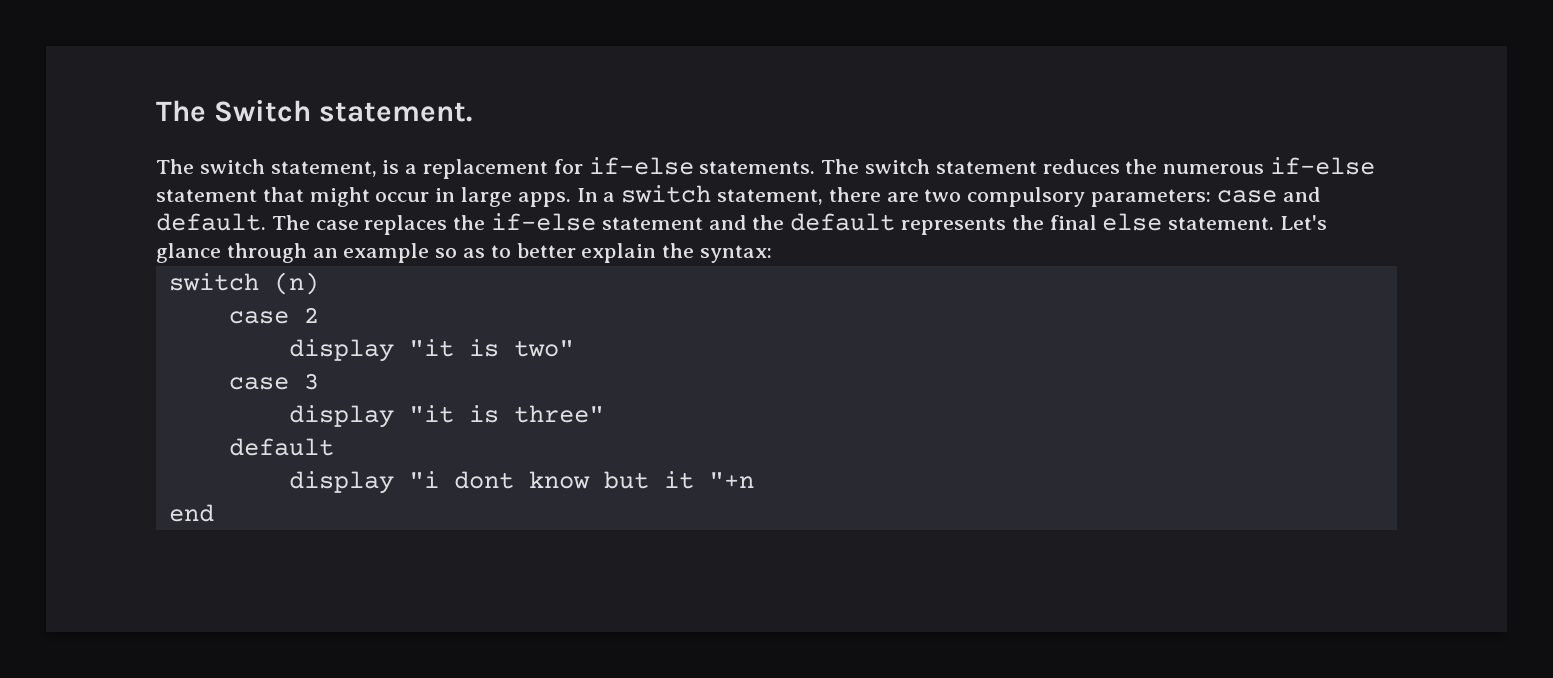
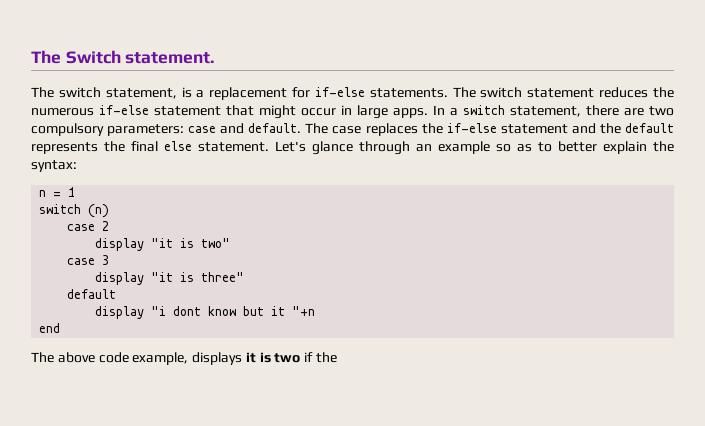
(773, 254) none -> [39,187,76,197] // n = 1
(214, 513) none -> [31,352,338,365] // The above code example, displays it is two if the

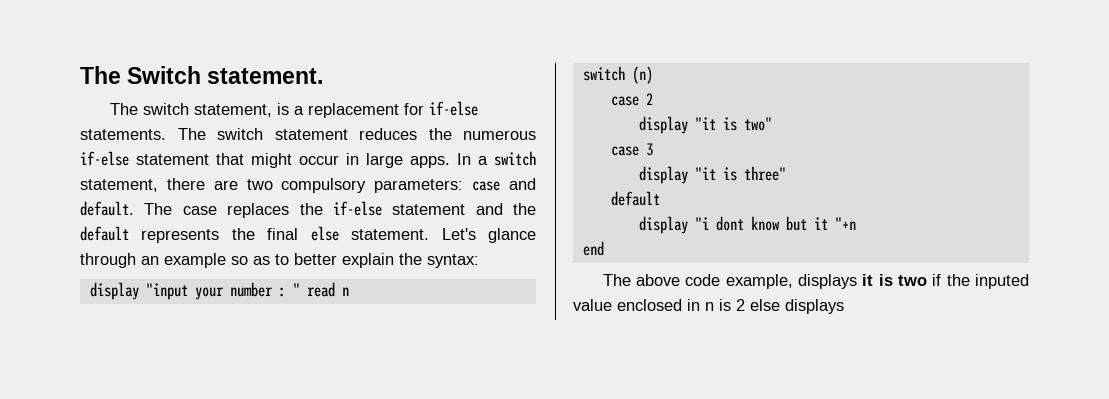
[39,187,76,197] n = 1 -> [89,282,349,300] display "input your number : " read n
(338, 357) none -> [975,274,1029,289] [573,299,844,314] inputed value enclosed in n is 2 else displays

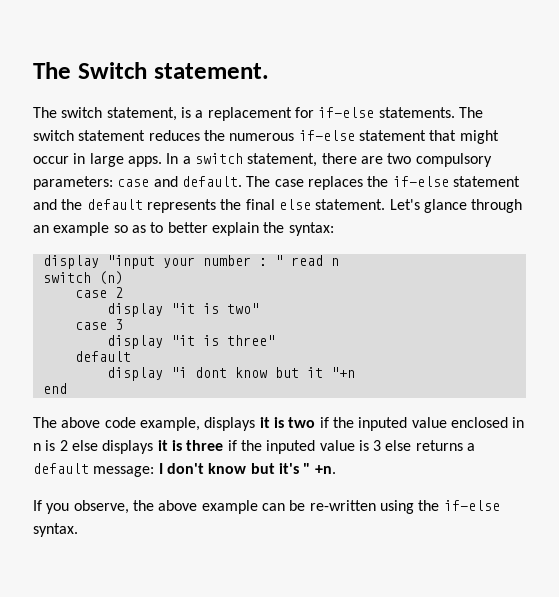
(844, 306) none -> [157,440,476,454] [33,463,336,477] [33,500,500,514] [33,523,78,537] it is three if the inputed value is 3 else returns a default message: I don't know but it's " +n. // If you observe, the above example can be re-written using the if-else syntax.

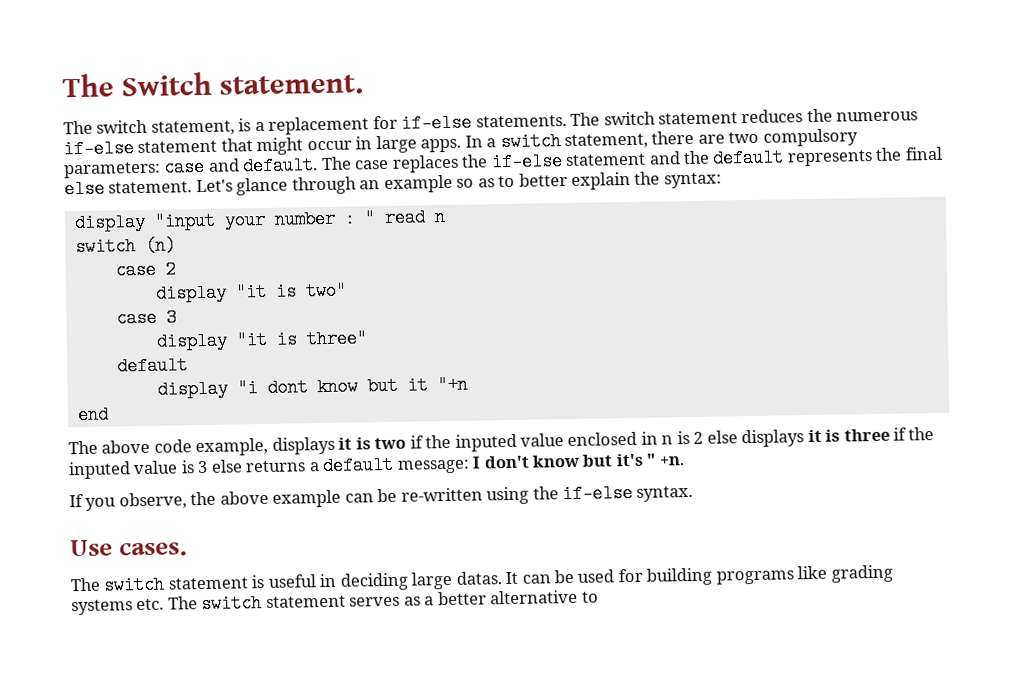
(78, 530) none -> [70,539,188,557] [70,564,893,595] [71,589,599,616] // Use cases. // The switch statement is useful in deciding large datas. It can be used for building programs like grading systems etc. The switch statement serves as a better alternative to

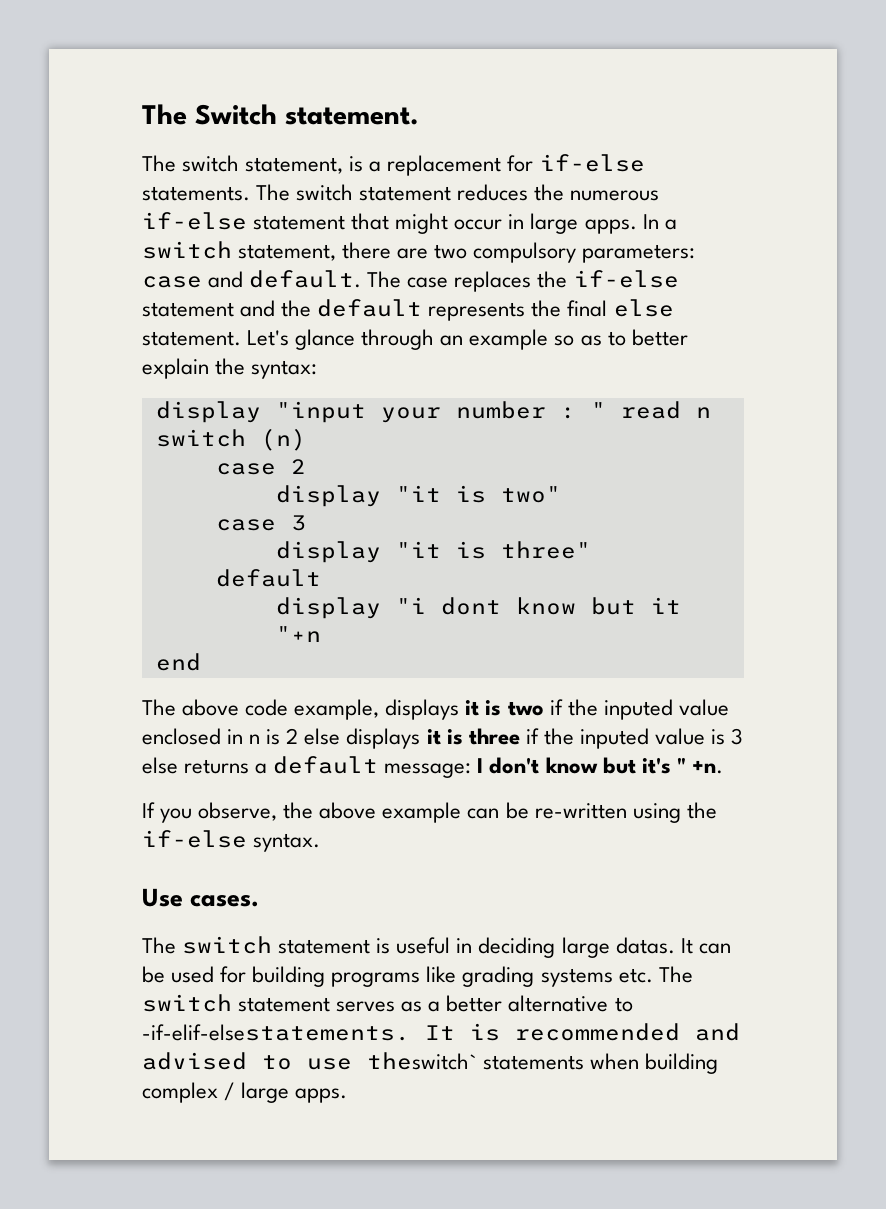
(599, 597) none -> [142,1023,740,1041] [142,1052,719,1074] [142,1082,348,1103] -if-elif-elsestatements. It is recommended and advised to use theswitch` statements when building complex / large apps.

